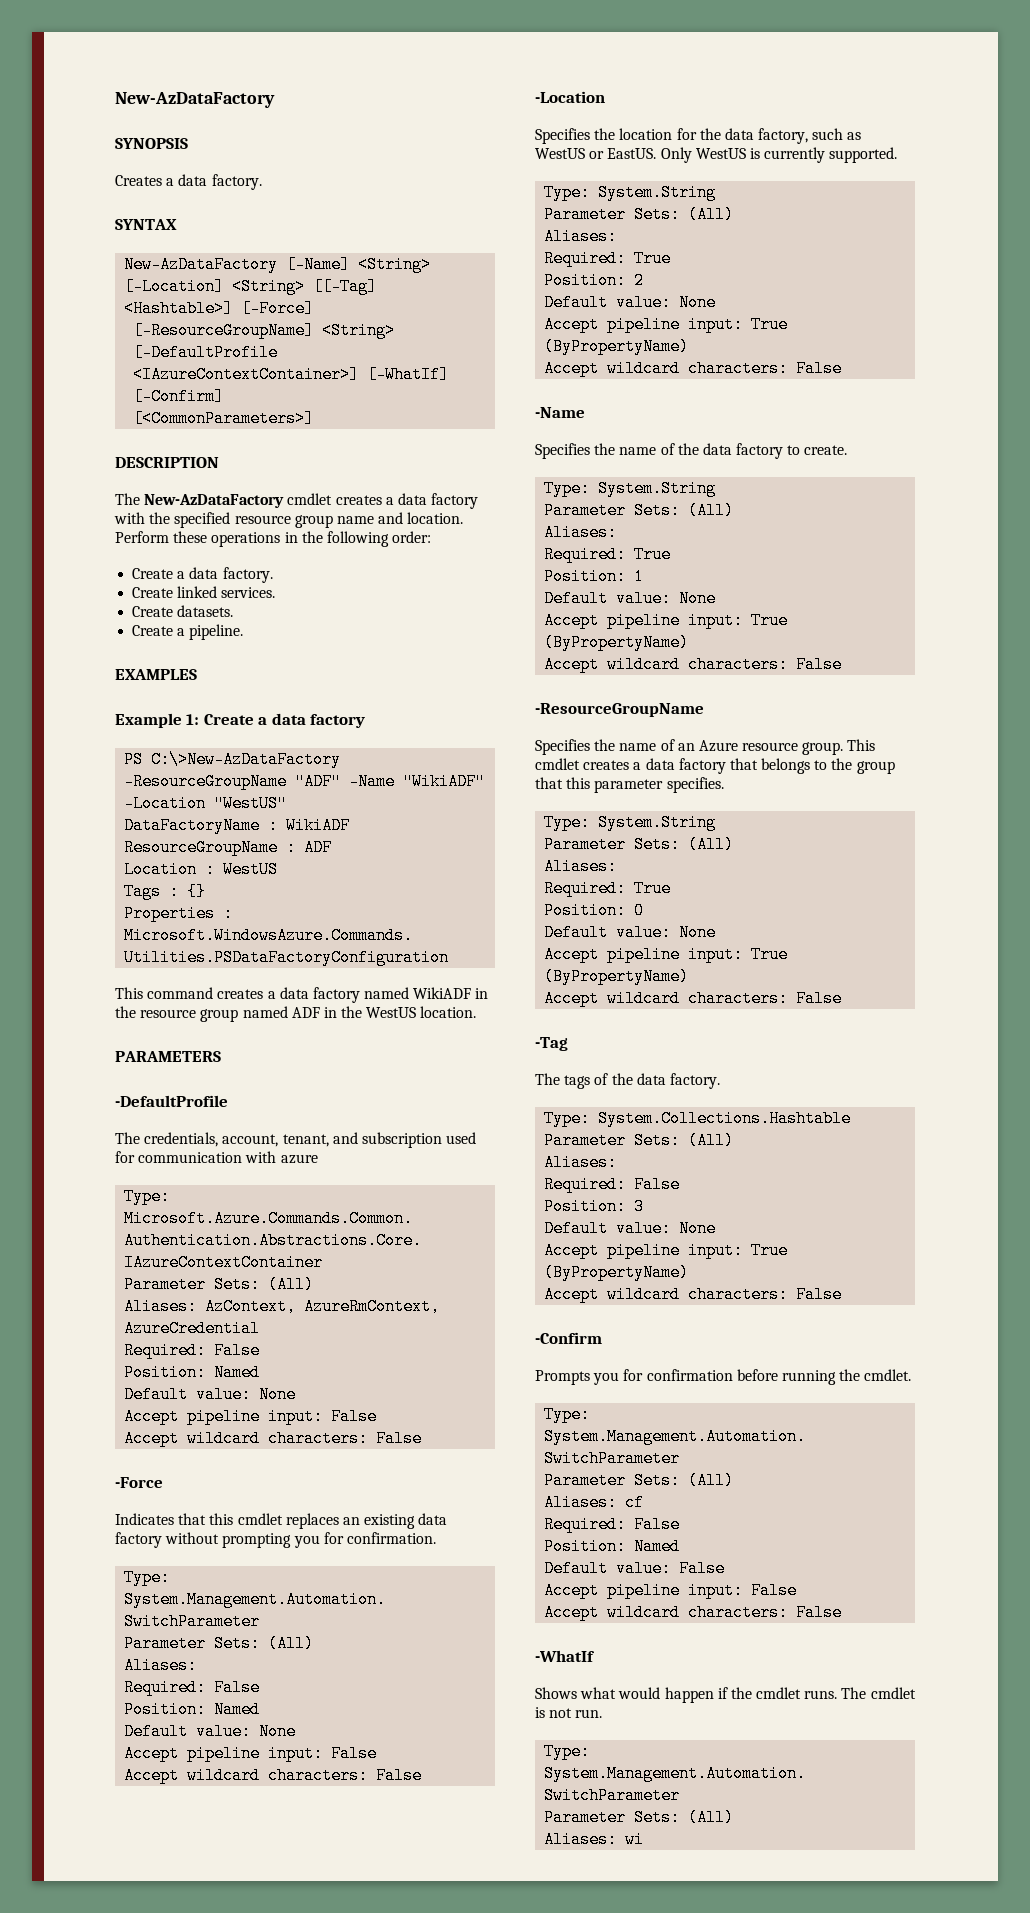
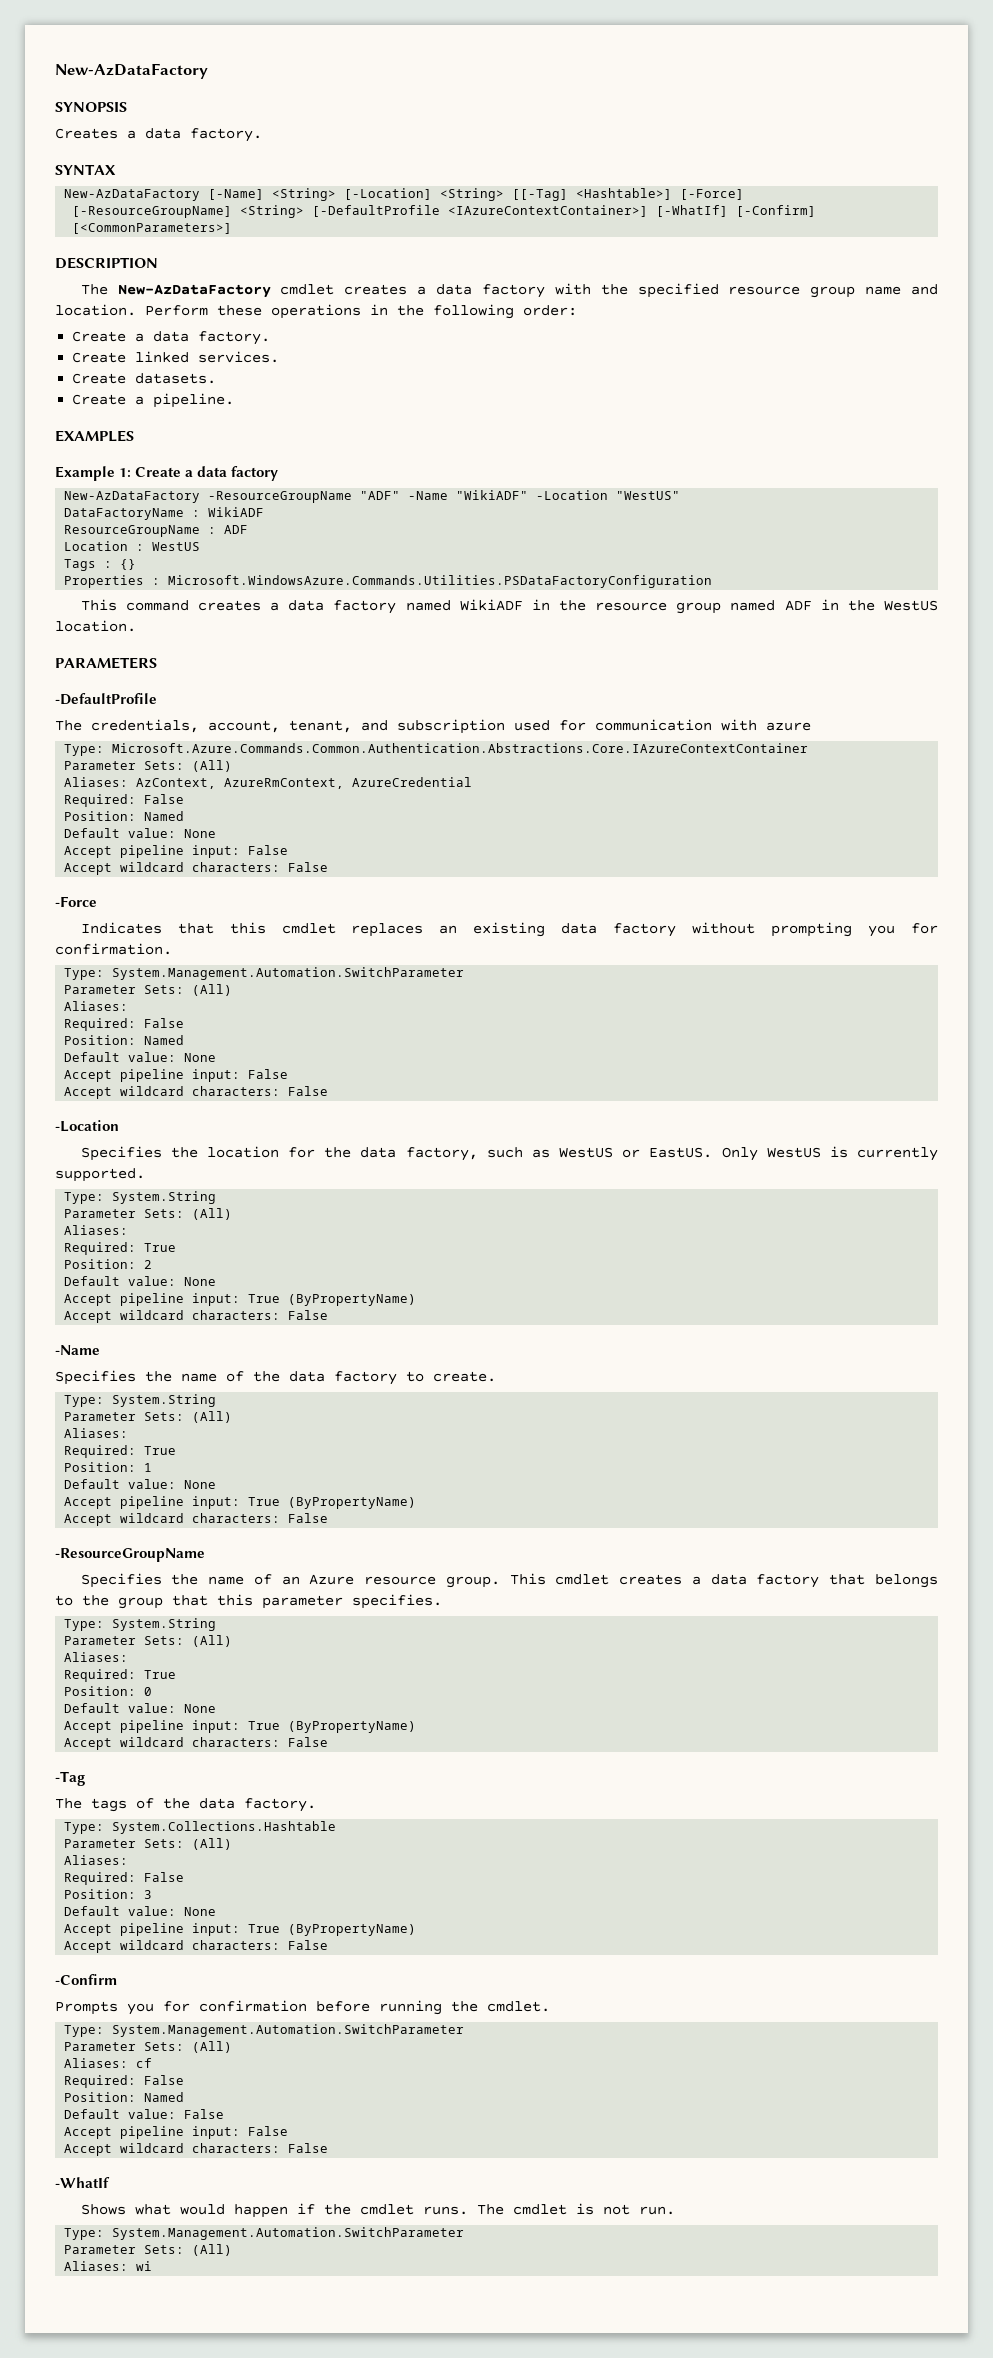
[124,751,342,768] PS C:\>New-AzDataFactory -> [64,491,201,503] New-AzDataFactory

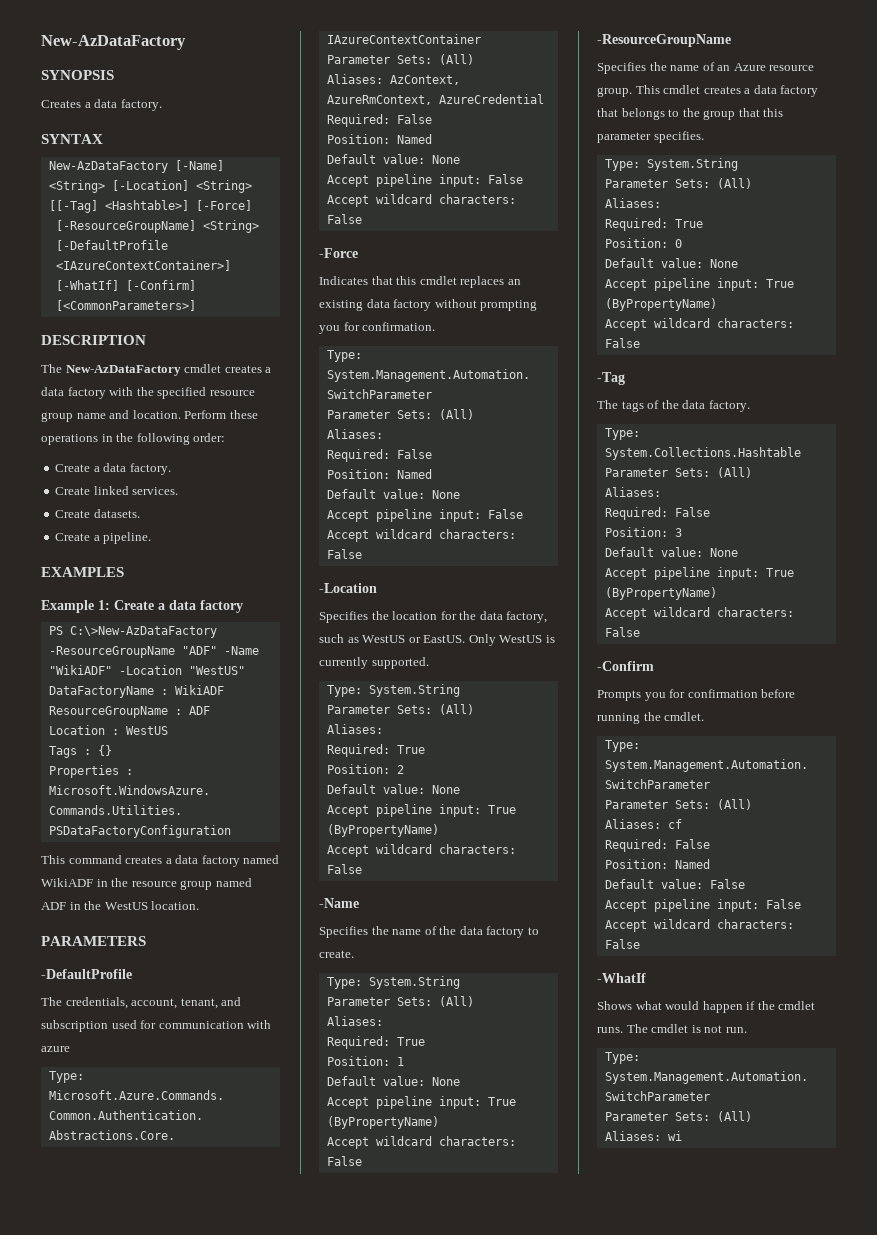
[64,491,201,503] New-AzDataFactory -> [48,626,217,638] PS C:\>New-AzDataFactory

